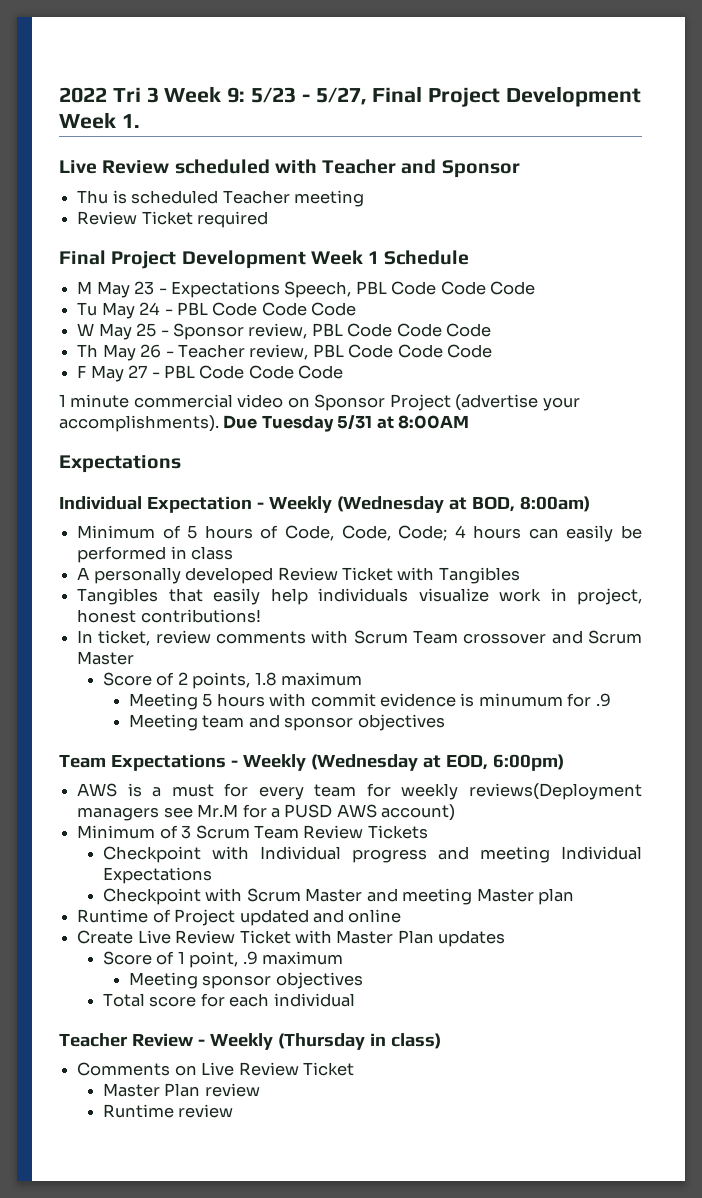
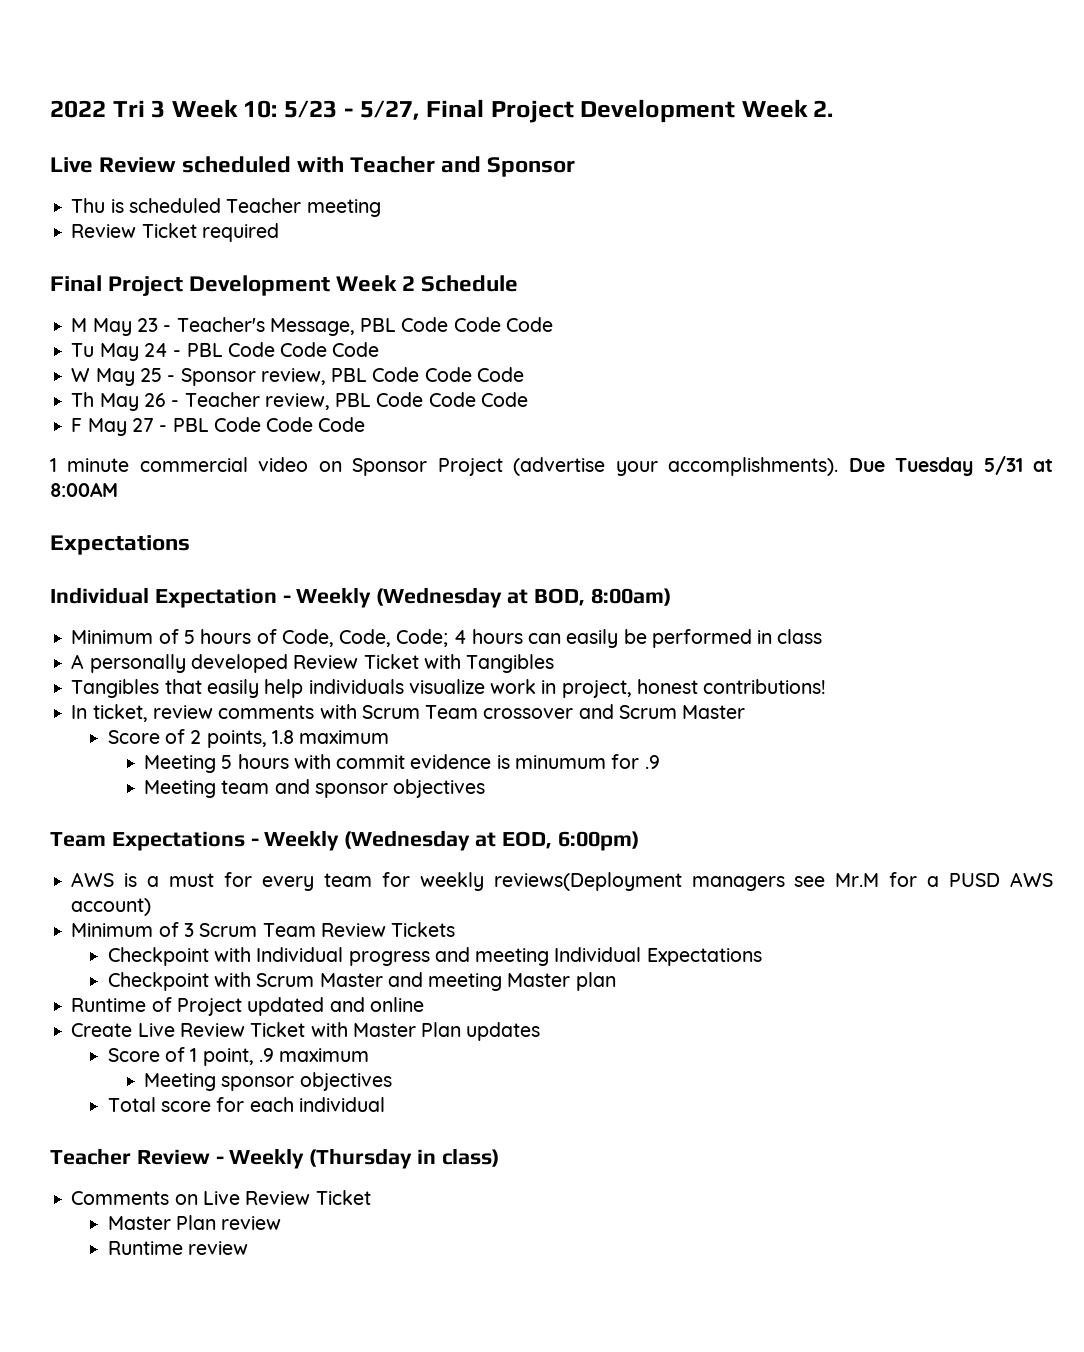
[227,87,246,103] 9: -> [243,100,278,118] 10:
[121,114,140,128] 1. -> [813,100,834,117] 2.
[368,251,380,264] 1 -> [402,276,416,291] 2
[170,281,352,298] Expectations Speech, -> [176,317,355,336] Teacher's Message,

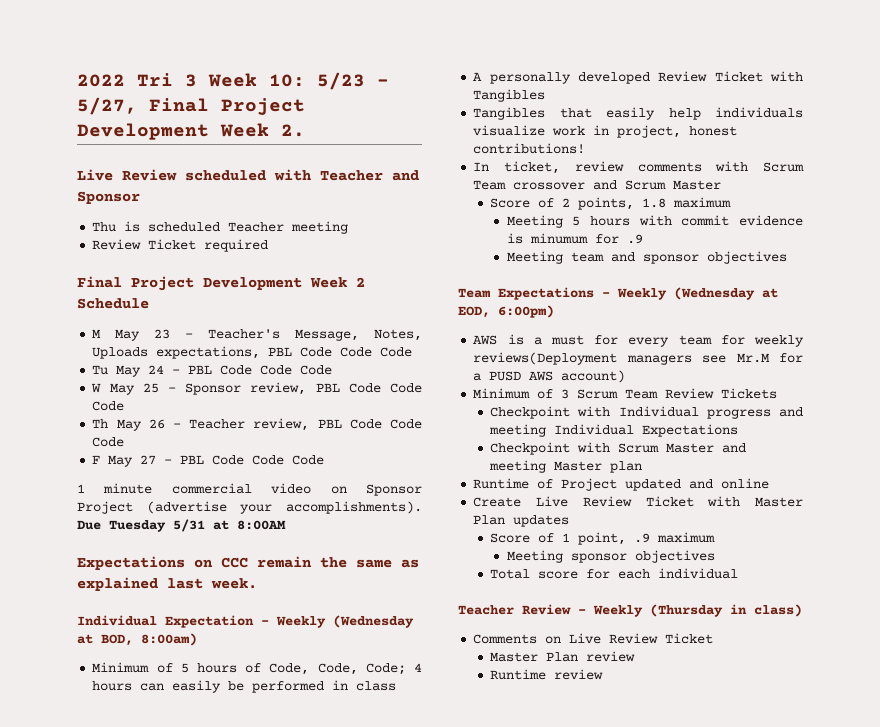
(355, 327) none -> [374,329,423,341] [92,346,261,359] Notes, Uploads expectations,
(190, 545) none -> [194,556,419,568] [77,577,257,591] on CCC remain the same as explained last week.

